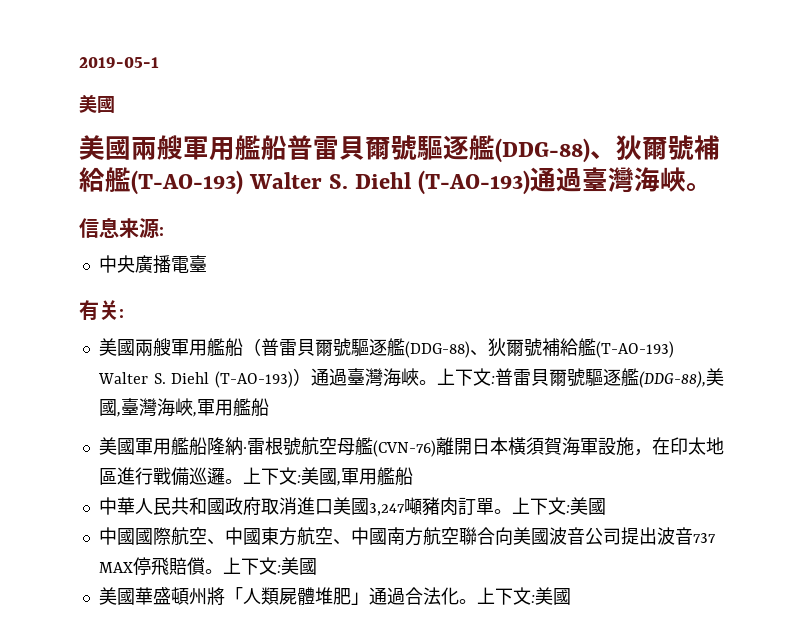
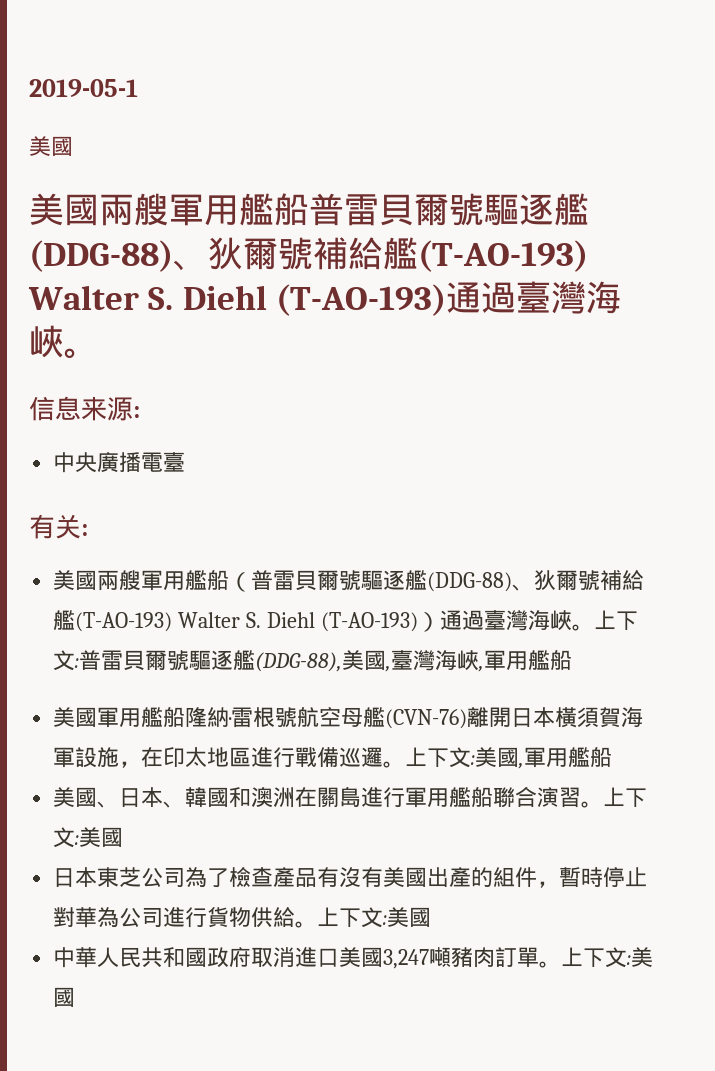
(413, 476) none -> [53,786,648,808] [53,827,124,848] [53,867,648,888] [53,906,432,928] // 美國、日本、韓國和澳洲在關島進行軍用艦船聯合演習。上下文:美國 // 日本東芝公司為了檢查產品有沒有美國出產的組件，暫時停止對華為公司進行貨物供給。上下文:美國
[98,527,716,546] [98,557,317,575] [98,587,571,605] // 中國國際航空、中國東方航空、中國南方航空聯合向美國波音公司提出波音737 MAX停飛賠償。上下文:美國 // 美國華盛頓州將「人類屍體堆肥」通過合法化。上下文:美國 -> (76, 997) none

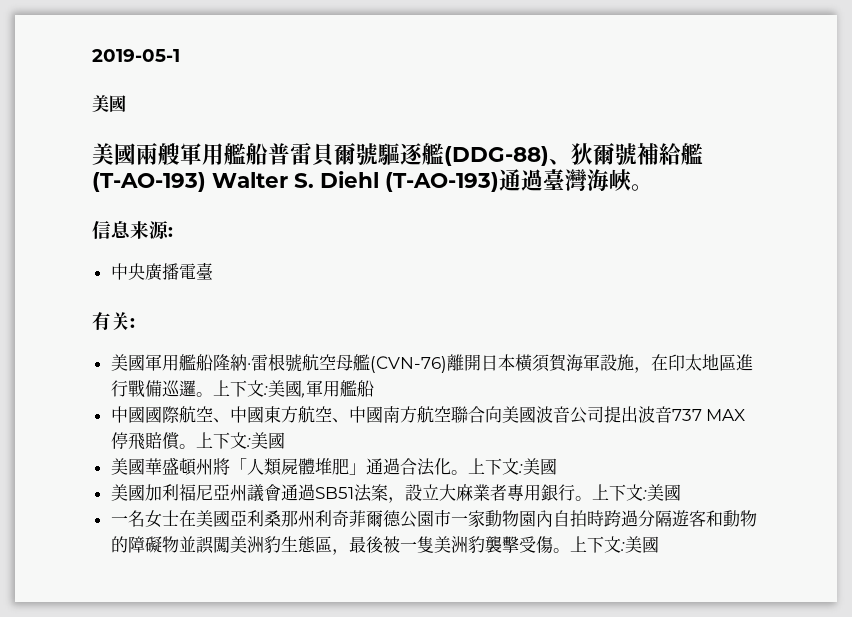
[53,569,645,592] [53,610,638,632] [53,650,573,672] // 美國兩艘軍用艦船（普雷貝爾號驅逐艦(DDG-88)、狄爾號補給艦(T-AO-193) Walter S. Diehl (T-AO-193)）通過臺灣海峽。上下文:普雷貝爾號驅逐艦(DDG-88),美國,臺灣海峽,軍用艦船 -> (135, 323) none
[53,786,648,808] [53,827,124,848] [53,867,648,888] [53,906,432,928] [53,946,540,969] 美國、日本、韓國和澳洲在關島進行軍用艦船聯合演習。上下文:美國 // 日本東芝公司為了檢查產品有沒有美國出產的組件，暫時停止對華為公司進行貨物供給。上下文:美國 // 中華人民共和國政府取消進口美國3,247噸豬肉訂單 -> [110,406,746,424] [110,432,285,450] [110,458,557,476] [110,484,681,503] [110,510,757,528] [110,536,553,555] 中國國際航空、中國東方航空、中國南方航空聯合向美國波音公司提出波音737 MAX停飛賠償。上下文:美國 // 美國華盛頓州將「人類屍體堆肥」通過合法化。上下文:美國 // 美國加利福尼亞州議會通過SB51法案，設立大麻業者專用銀行。上下文:美國 // 一名女士在美國亞利桑那州利奇菲爾德公園市一家動物園內自拍時跨過分隔遊客和動物的障礙物並誤闖美洲豹生態區，最後被一隻美洲豹襲擊受傷

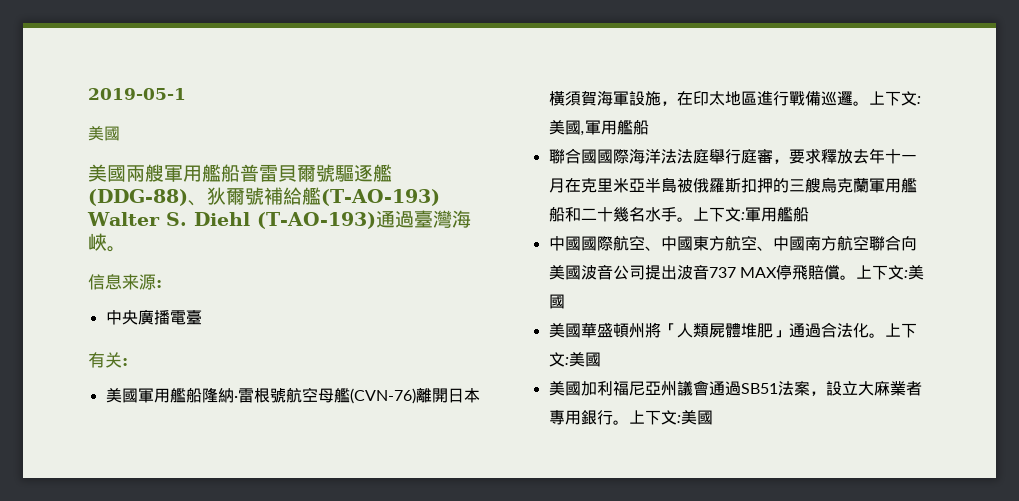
(374, 388) none -> [548,148,917,164] [548,177,917,193] [548,206,809,222] // 聯合國國際海洋法法庭舉行庭審，要求釋放去年十一月在克里米亞半島被俄羅斯扣押的三艘烏克蘭軍用艦船和二十幾名水手。上下文:軍用艦船
[110,510,757,528] [110,536,659,555] // 一名女士在美國亞利桑那州利奇菲爾德公園市一家動物園內自拍時跨過分隔遊客和動物的障礙物並誤闖美洲豹生態區，最後被一隻美洲豹襲擊受傷。上下文:美國 -> (713, 417) none

